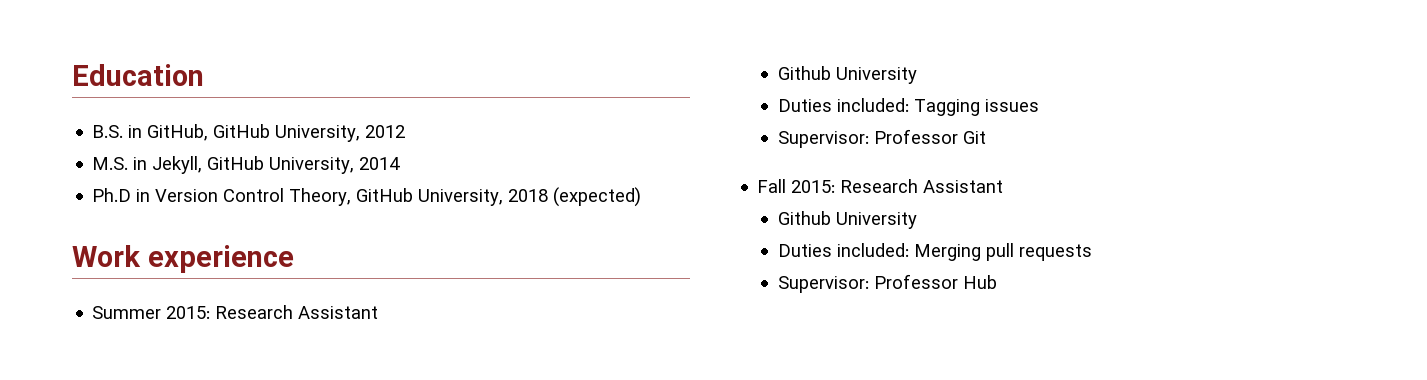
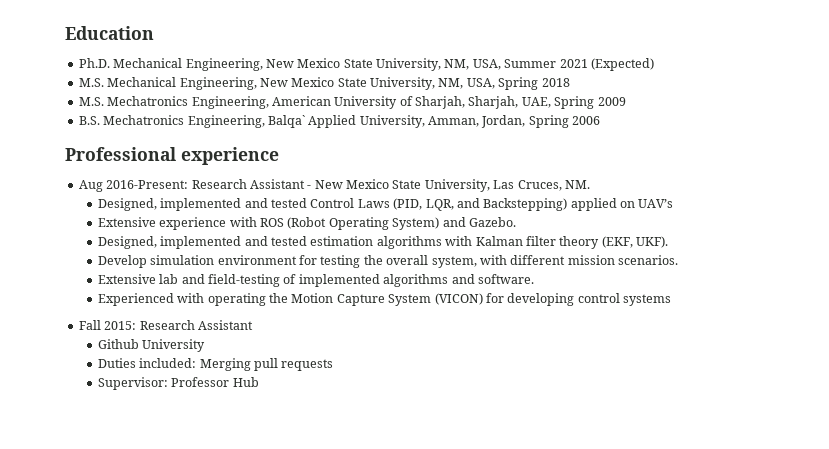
[92,124,406,142] [92,156,401,174] [92,187,642,207] [72,245,141,267] B.S. in GitHub, GitHub University, 2012 // M.S. in Jekyll, GitHub University, 2014 // Ph.D in Version Control Theory, GitHub University, 2018 (expected) // Work -> [78,58,654,71] [78,77,570,90] [78,96,626,109] [78,115,601,128] [65,147,176,161] Ph.D. Mechanical Engineering, New Mexico State University, NM, USA, Summer 2021 (Expected) // M.S. Mechanical Engineering, New Mexico State University, NM, USA, Spring 2018 // M.S. Mechatronics Engineering, American University of Sharjah, Sharjah, UAE, Spring 2009 // B.S. Mechatronics Engineering, Balqa` Applied University, Amman, Jordan, Spring 2006 // Professional
[92,305,379,319] [777,66,917,84] [777,98,1039,116] [777,129,986,148] Summer 2015: Research Assistant // Github University // Duties included: Tagging issues // Supervisor: Professor Git -> [78,179,590,192] [97,198,674,211] [97,217,516,230] [97,236,669,249] [97,255,679,268] [97,274,534,287] [97,293,672,306] Aug 2016-Present: Research Assistant - New Mexico State University, Las Cruces, NM. // Designed, implemented and tested Control Laws (PID, LQR, and Backstepping) applied on UAV’s // Extensive experience with ROS (Robot Operating System) and Gazebo. // Designed, implemented and tested estimation algorithms with Kalman filter theory (EKF, UKF). // Develop simulation environment for testing the overall system, with different mission scenarios. // Extensive lab and field-testing of implemented algorithms and software. // Experienced with operating the Motion Capture System (VICON) for developing control systems

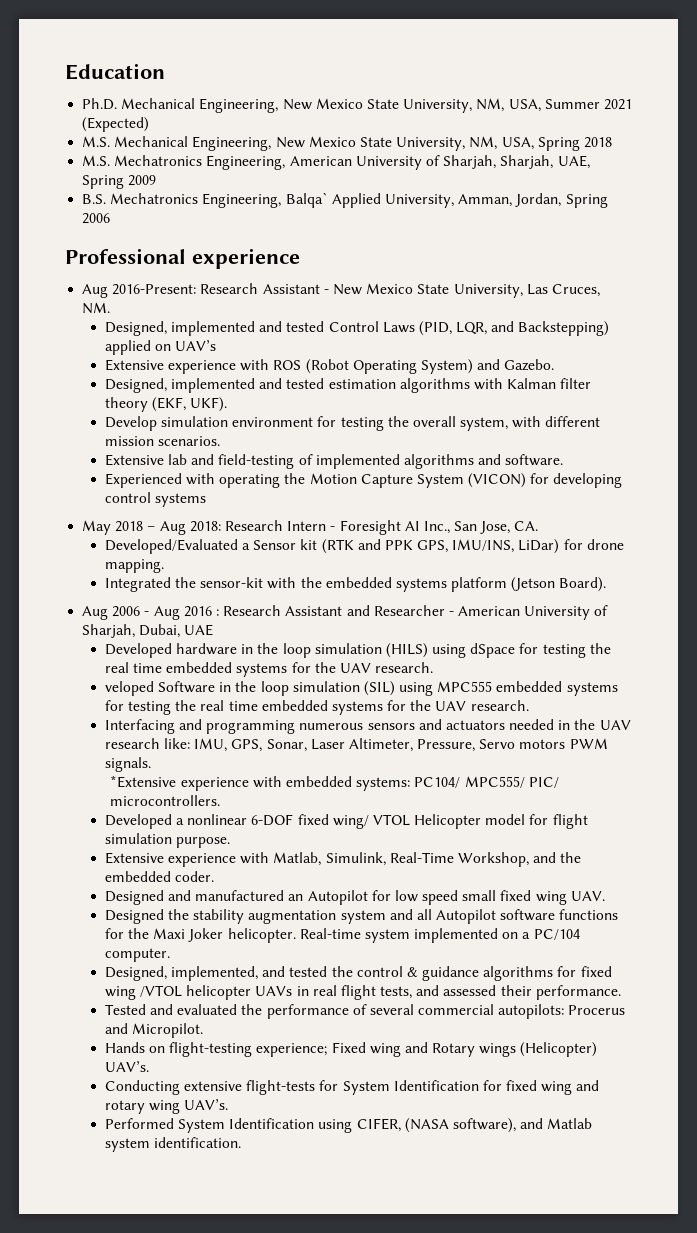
[78,320,253,330] [97,339,206,352] [97,358,334,371] [97,377,259,390] Fall 2015: Research Assistant // Github University // Duties included: Merging pull requests // Supervisor: Professor Hub -> [82,520,539,535] [104,539,624,554] [104,559,164,573] [104,577,607,592] [82,605,609,620] [82,624,214,638] [104,643,611,658] [104,662,434,677] [104,681,618,696] [104,700,529,715] [104,719,631,734] [104,738,608,752] [104,757,151,772] [110,775,559,791] [110,795,221,806] [104,814,588,829] [104,833,230,848] [104,852,582,867] [104,871,214,882] [104,890,605,905] [104,909,619,924] [104,928,580,943] [104,948,170,962] [104,966,612,981] [104,985,621,1000] [104,1004,626,1019] [104,1023,203,1038] [104,1042,598,1057] [104,1061,149,1072] [104,1080,600,1095] [104,1099,229,1114] [104,1118,593,1133] [104,1137,241,1152] May 2018 – Aug 2018: Research Intern - Foresight AI Inc., San Jose, CA. // Developed/Evaluated a Sensor kit (RTK and PPK GPS, IMU/INS, LiDar) for drone mapping. // Integrated the sensor-kit with the embedded systems platform (Jetson Board). // Aug 2006 - Aug 2016 : Research Assistant and Researcher - American University of Sharjah, Dubai, UAE // Developed hardware in the loop simulation (HILS) using dSpace for testing the real time embedded systems for the UAV research. // veloped Software in the loop simulation (SIL) using MPC555 embedded systems for testing the real time embedded systems for the UAV research. // Interfacing and programming numerous sensors and actuators needed in the UAV research like: IMU, GPS, Sonar, Laser Altimeter, Pressure, Servo motors PWM signals. // *Extensive experience with embedded systems: PC104/ MPC555/ PIC/ microcontrollers. // Developed a nonlinear 6-DOF fixed wing/ VTOL Helicopter model for flight simulation purpose. // Extensive experience with Matlab, Simulink, Real-Time Workshop, and the embedded coder. // Designed and manufactured an Autopilot for low speed small fixed wing UAV. // Designed the stability augmentation system and all Autopilot software functions for the Maxi Joker helicopter. Real-time system implemented on a PC/104 computer. // Designed, implemented, and tested the control & guidance algorithms for fixed wing /VTOL helicopter UAVs in real flight tests, and assessed their performance. // Tested and evaluated the performance of several commercial autopilots: Procerus and Micropilot. // Hands on flight-testing experience; Fixed wing and Rotary wings (Helicopter) UAV’s. // Conducting extensive flight-tests for System Identification for fixed wing and rotary wing UAV’s. // Performed System Identification using CIFER, (NASA software), and Matlab system identification.

